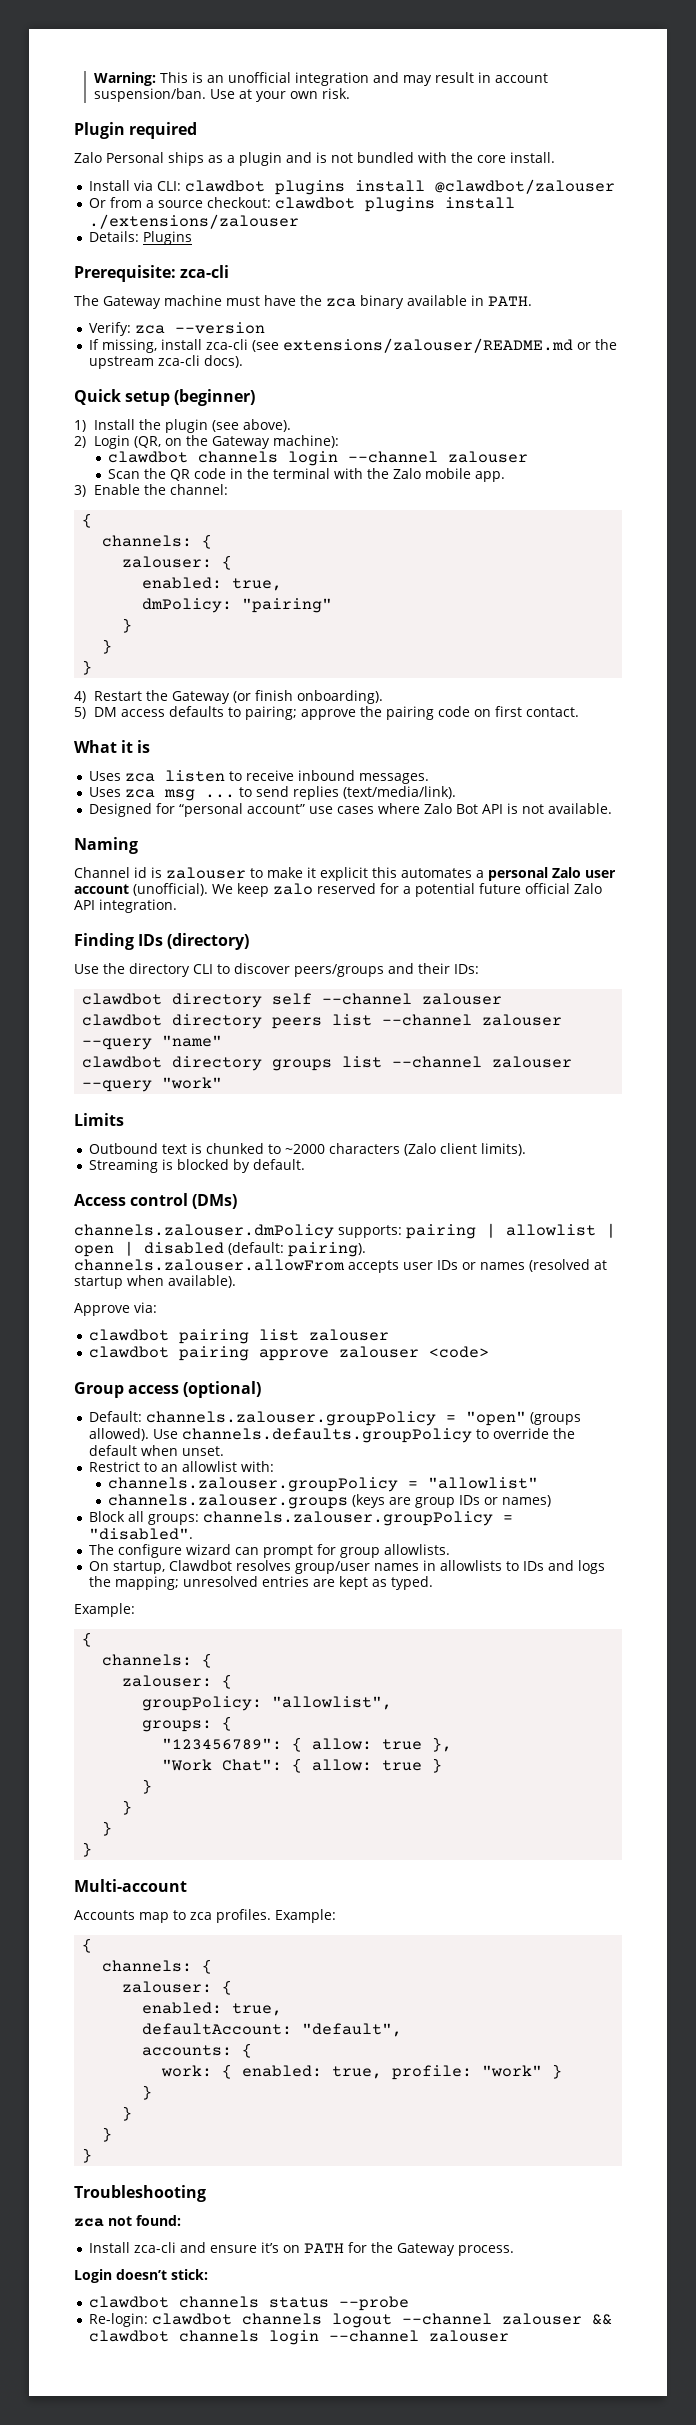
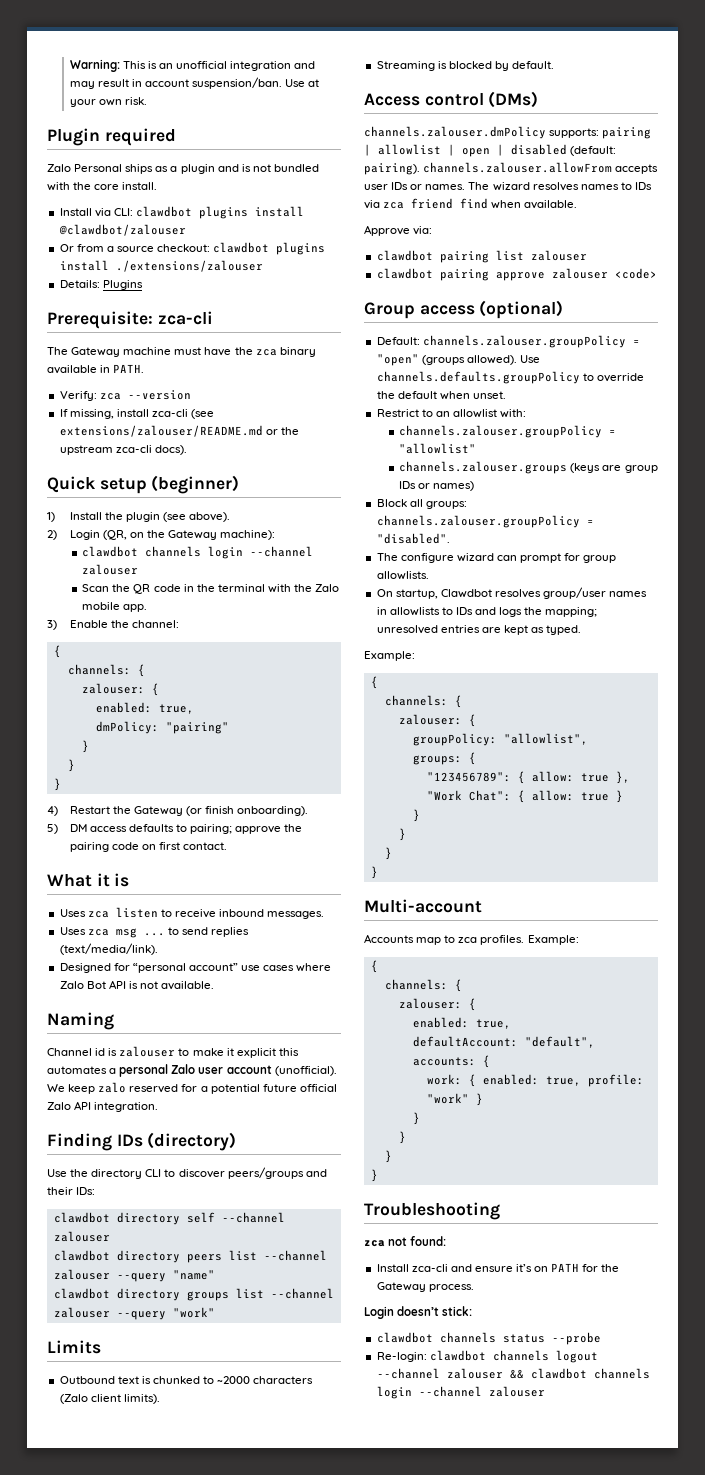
[480,1259,607,1272] [74,1275,236,1289] names (resolved at startup when available). -> [425,182,652,191] [364,198,578,209] names. The wizard resolves names to IDs via zca friend find when available.

